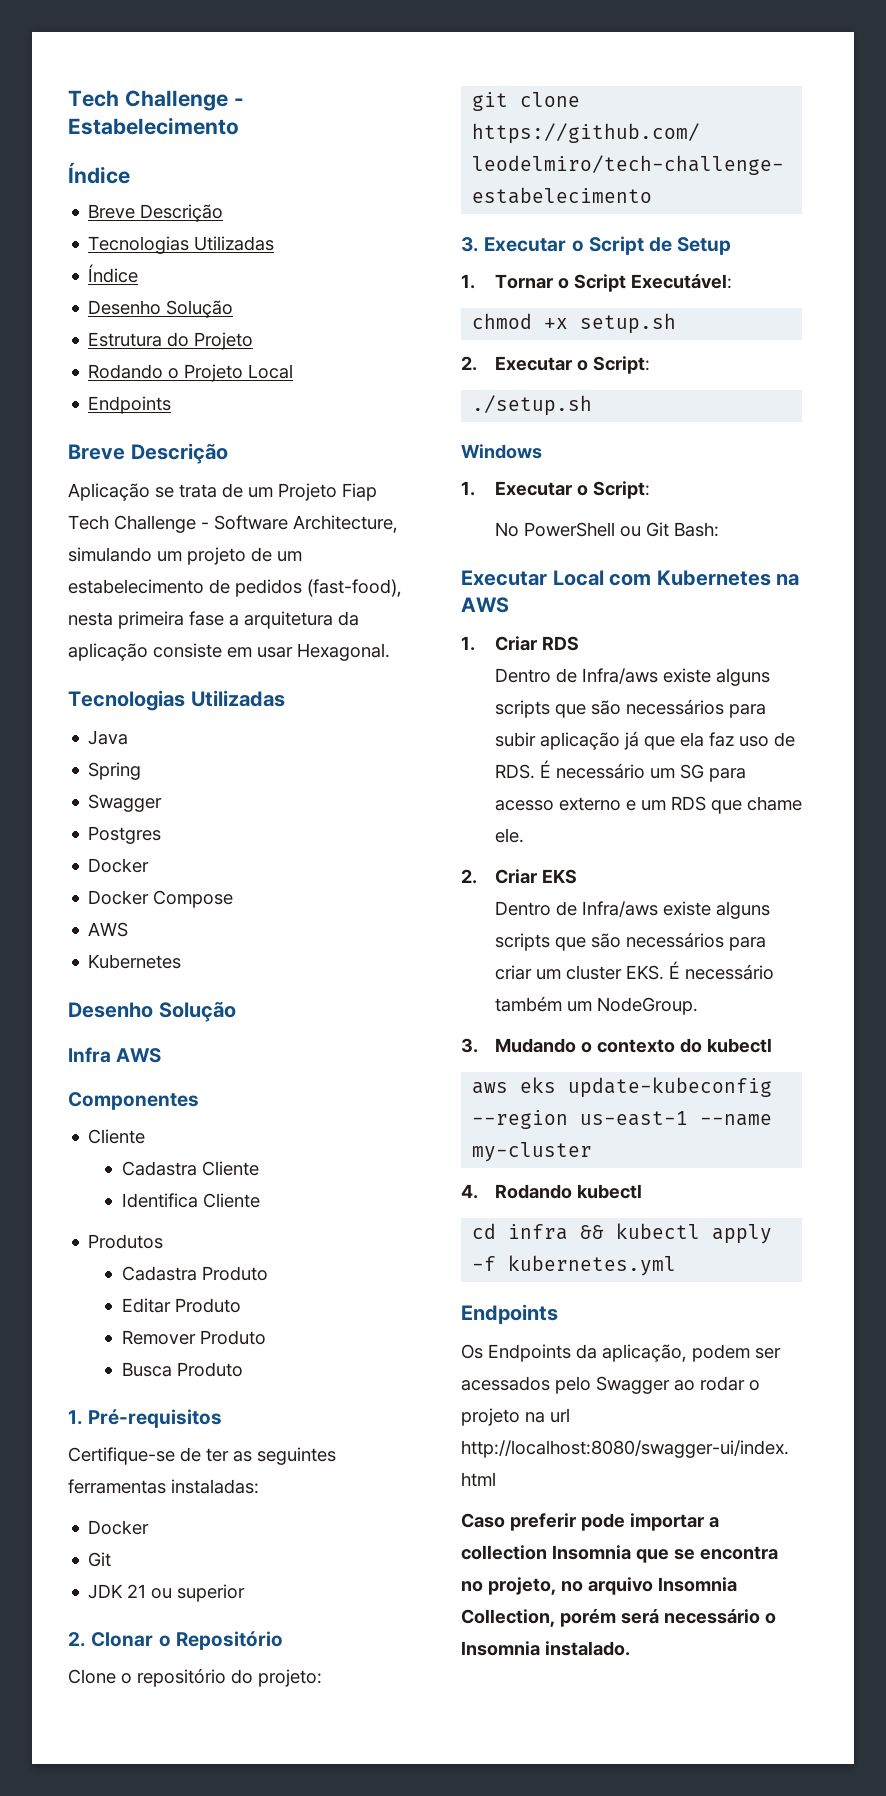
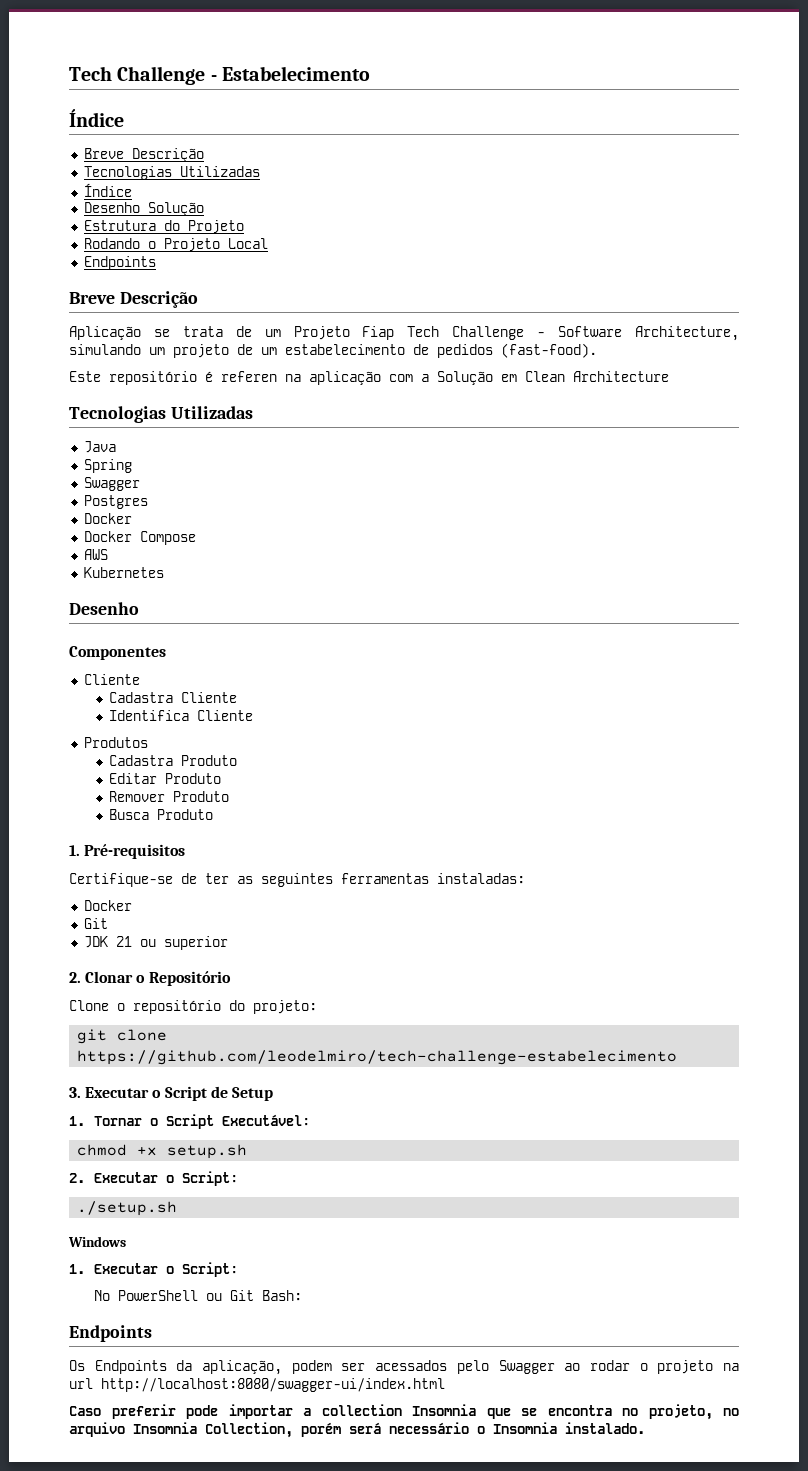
[307,579,402,597] [68,611,359,629] [68,643,390,661] (fast-food), nesta primeira fase a arquitetura da aplicação consiste em usar Hexagonal. -> [501,343,597,358] [69,371,669,385] (fast-food). // Este repositório é referen na aplicação com a Solução em Clean Architecture
[158,1001,236,1022] [68,1047,162,1063] Solução // Infra AWS -> (139, 608) none
[461,570,800,586] [461,597,509,613] [461,636,579,651] [494,668,770,686] [494,699,766,718] [494,731,795,750] [494,760,746,782] [494,796,802,814] [494,828,524,843] [461,869,577,884] [494,901,770,919] [494,932,766,951] [494,961,774,980] [494,996,698,1015] [461,1038,772,1053] [472,1077,773,1098] [472,1110,773,1129] [472,1142,593,1162] [461,1184,642,1199] [472,1223,773,1244] [472,1255,677,1276] // Executar Local com Kubernetes na AWS // 1. Criar RDS // Dentro de Infra/aws existe alguns scripts que são necessários para subir aplicação já que ela faz uso de RDS. É necessário um SG para acesso externo e um RDS que chame ele. // 2. Criar EKS // Dentro de Infra/aws existe alguns scripts que são necessários para criar um cluster EKS. É necessário também um NodeGroup. // 3. Mudando o contexto do kubectl // aws eks update-kubeconfig --region us-east-1 --name my-cluster // 4. Rodando kubectl // cd infra && kubectl apply -f kubernetes.yml -> (303, 1295) none

